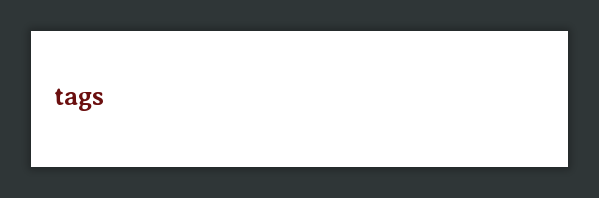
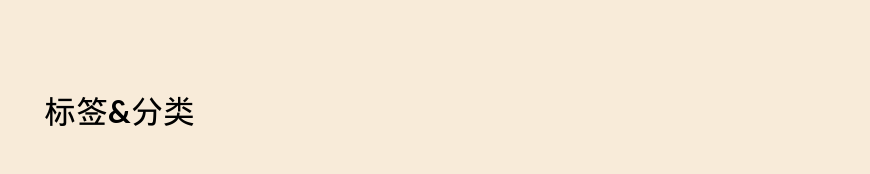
[54,88,104,111] tags -> [44,96,195,126] 标签&分类

